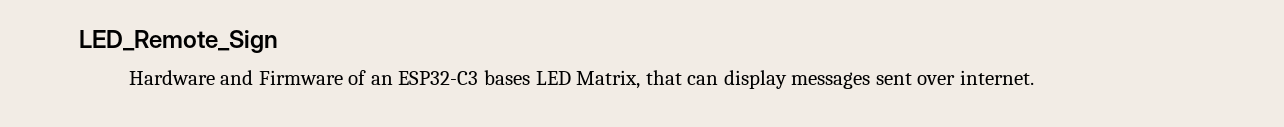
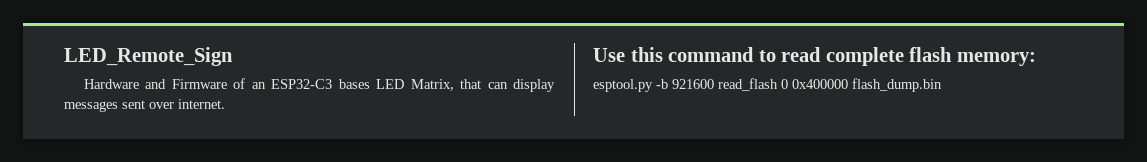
(1034, 77) none -> [593,47,1036,66] [593,78,942,92] // Use this command to read complete flash memory: // esptool.py -b 921600 read_flash 0 0x400000 flash_dump.bin

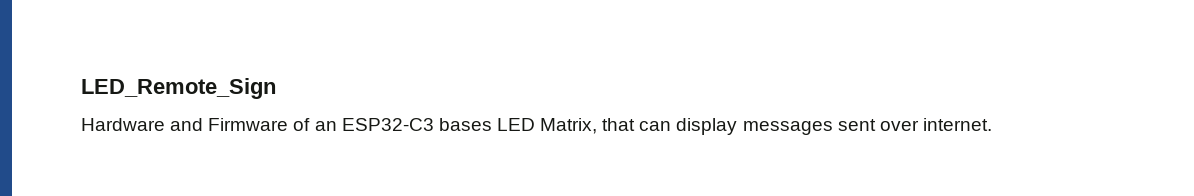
[593,47,1036,66] [593,78,942,92] // Use this command to read complete flash memory: // esptool.py -b 921600 read_flash 0 0x400000 flash_dump.bin -> (992, 124) none

